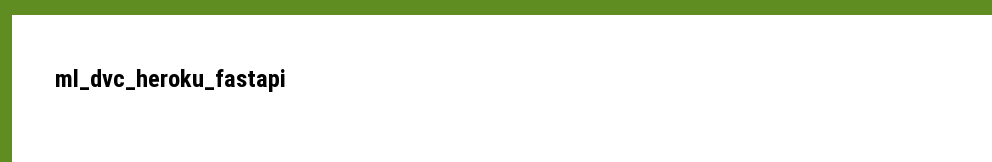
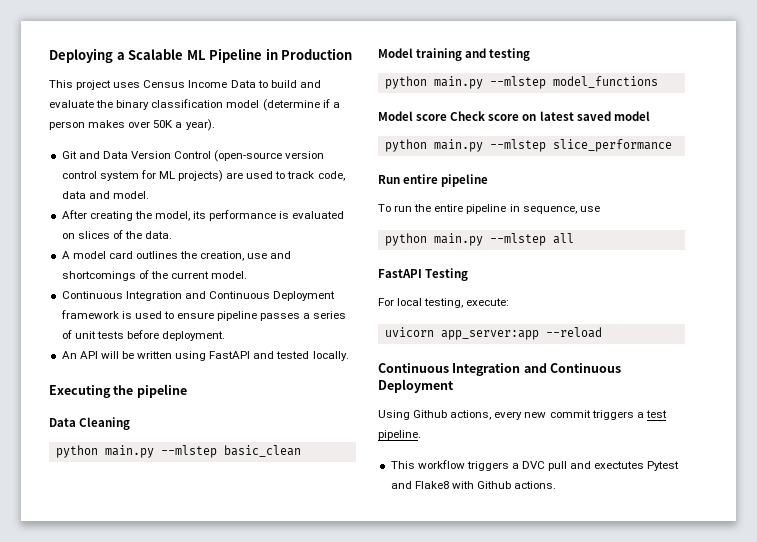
[55,69,286,92] ml_dvc_heroku_fastapi -> [49,48,353,63] [49,80,321,90] [49,99,340,111] [49,119,215,131] [61,150,325,162] [61,170,345,182] [61,191,149,199] [61,210,345,221] [61,230,173,239] [61,251,292,261] [61,270,248,281] [61,291,336,301] [60,310,347,321] [61,330,226,341] [61,351,349,361] [49,384,187,398] [49,417,131,430] [55,445,301,458] [378,48,531,61] [384,76,658,89] [378,111,650,121] [384,139,672,152] [378,174,489,187] [378,204,600,214] [384,233,574,246] [378,268,469,281] [378,298,510,308] [384,327,602,340] [378,363,622,376] [378,379,454,393] [378,410,667,420] [378,430,421,440] [390,460,680,471] [390,481,557,489] Deploying a Scalable ML Pipeline in Production // This project uses Census Income Data to build and evaluate the binary classification model (determine if a person makes over 50K a year). // Git and Data Version Control (open-source version control system for ML projects) are used to track code, data and model. // After creating the model, its performance is evaluated on slices of the data. // A model card outlines the creation, use and shortcomings of the current model. // Continuous Integration and Continuous Deployment framework is used to ensure pipeline passes a series of unit tests before deployment. // An API will be written using FastAPI and tested locally. // Executing the pipeline // Data Cleaning // python main.py --mlstep basic_clean // Model training and testing // python main.py --mlstep model_functions // Model score Check score on latest saved model // python main.py --mlstep slice_performance // Run entire pipeline // To run the entire pipeline in sequence, use // python main.py --mlstep all // FastAPI Testing // For local testing, execute: // uvicorn app_server:app --reload // Continuous Integration and Continuous Deployment // Using Github actions, every new commit triggers a test pipeline. // This workflow triggers a DVC pull and exectutes Pytest and Flake8 with Github actions.

